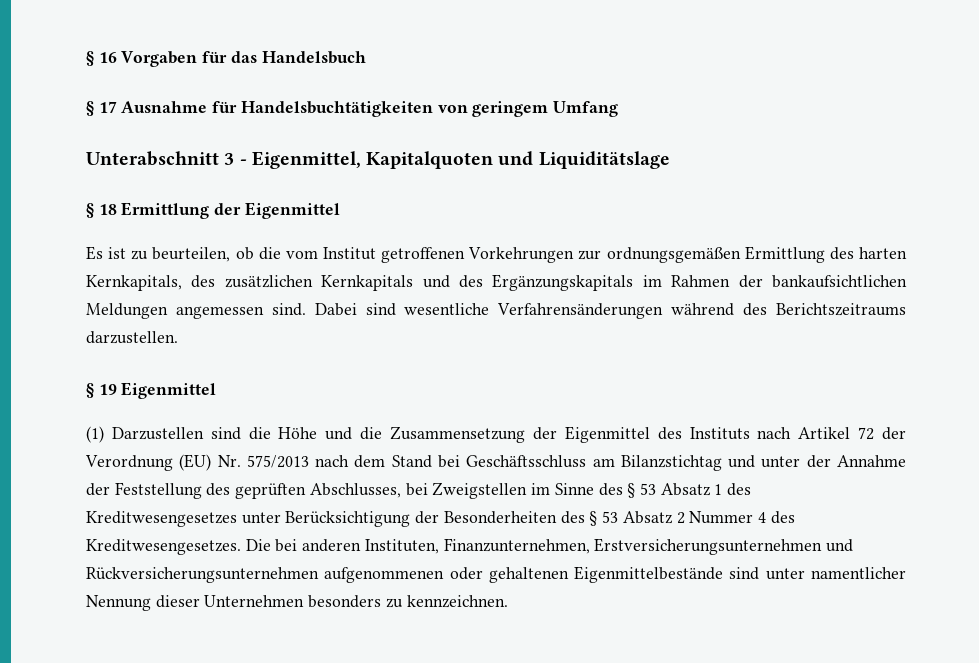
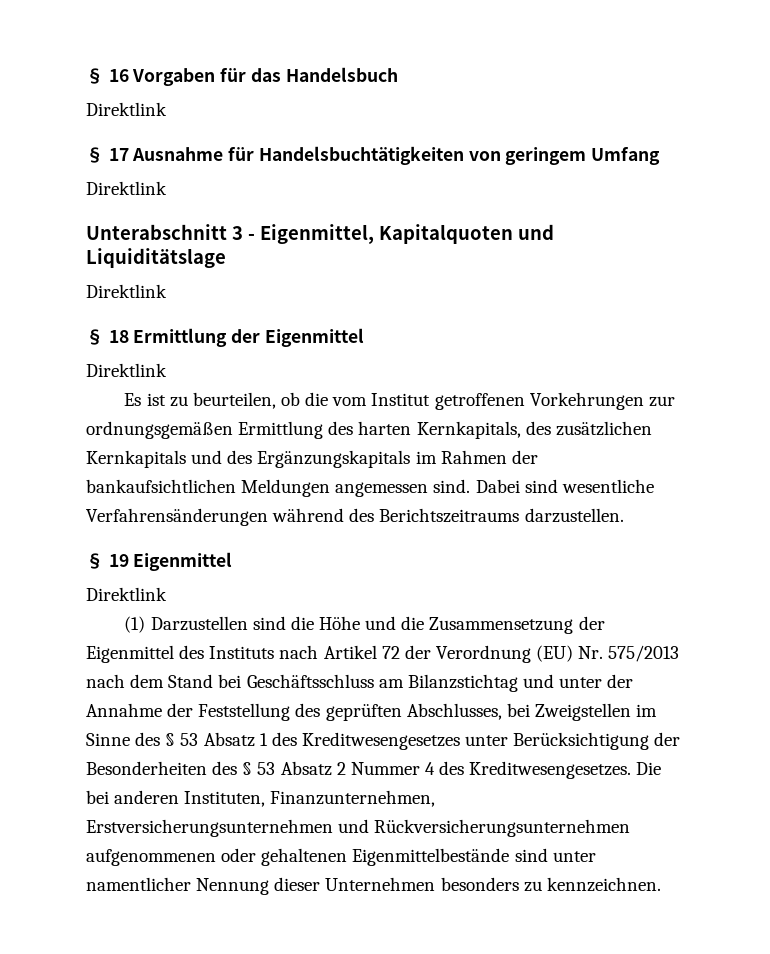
(366, 57) none -> [86,102,167,116] // Direktlink
(619, 109) none -> [86,181,167,195] // Direktlink
(670, 160) none -> [86,284,167,298] // Direktlink
(340, 210) none -> [86,363,167,377] // Direktlink
(217, 390) none -> [86,587,167,601] // Direktlink

